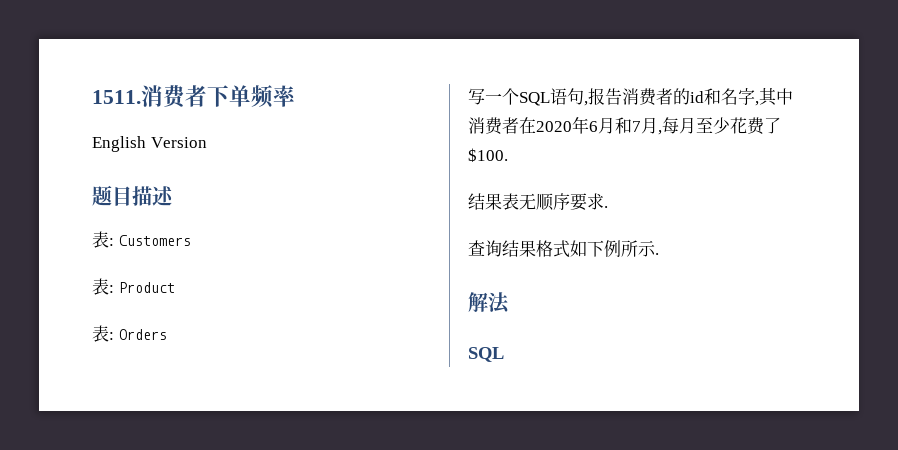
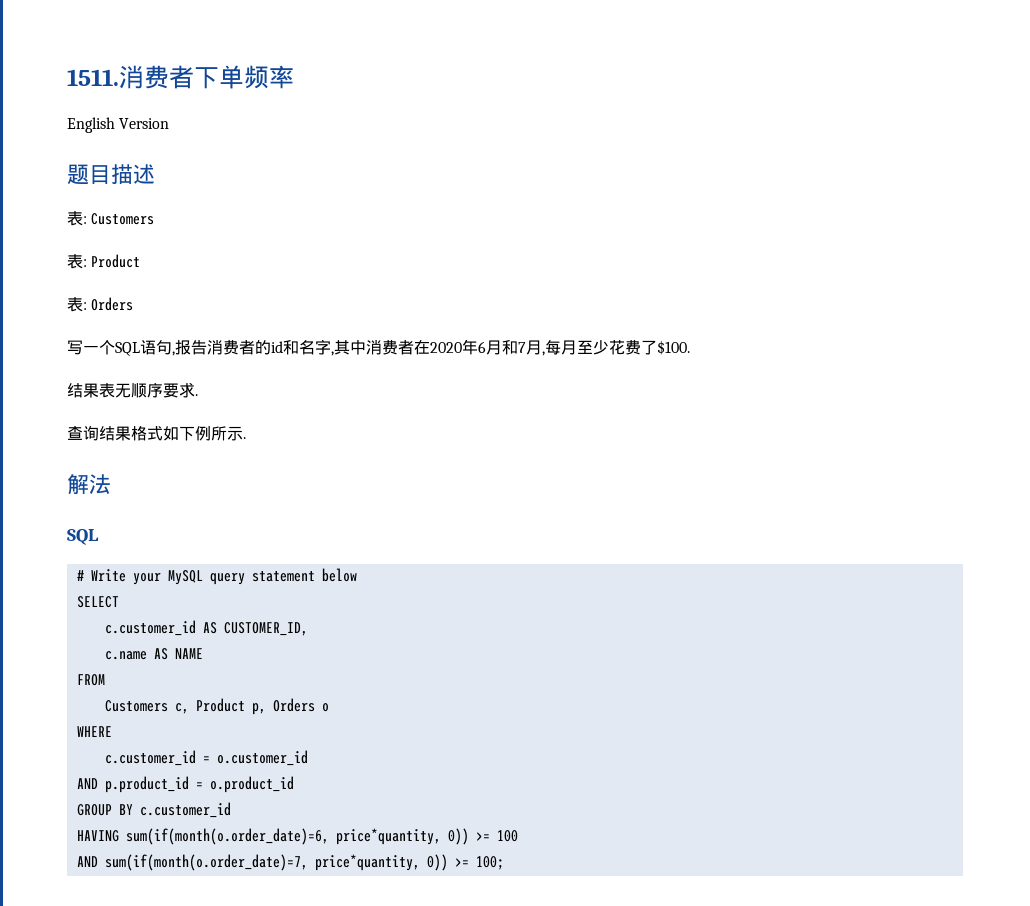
(504, 354) none -> [76,568,357,585] [76,596,119,608] [104,620,308,636] [104,648,203,660] [76,674,105,686] [104,698,329,715] [76,726,112,737] [104,750,308,766] [76,776,294,793] [76,802,231,818] [76,828,518,845] [76,854,504,871] // # Write your MySQL query statement below // SELECT // c.customer_id AS CUSTOMER_ID, // c.name AS NAME // FROM // Customers c, Product p, Orders o // WHERE // c.customer_id = o.customer_id // AND p.product_id = o.product_id // GROUP BY c.customer_id // HAVING sum(if(month(o.order_date)=6, price*quantity, 0)) >= 100 // AND sum(if(month(o.order_date)=7, price*quantity, 0)) >= 100;

